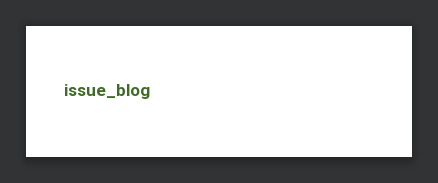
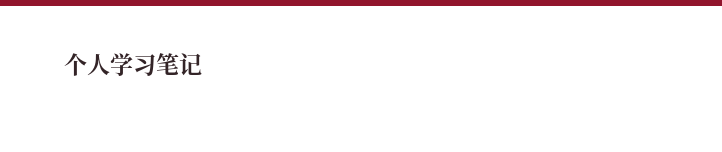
[64,84,150,99] issue_blog -> [64,53,202,76] 个人学习笔记

